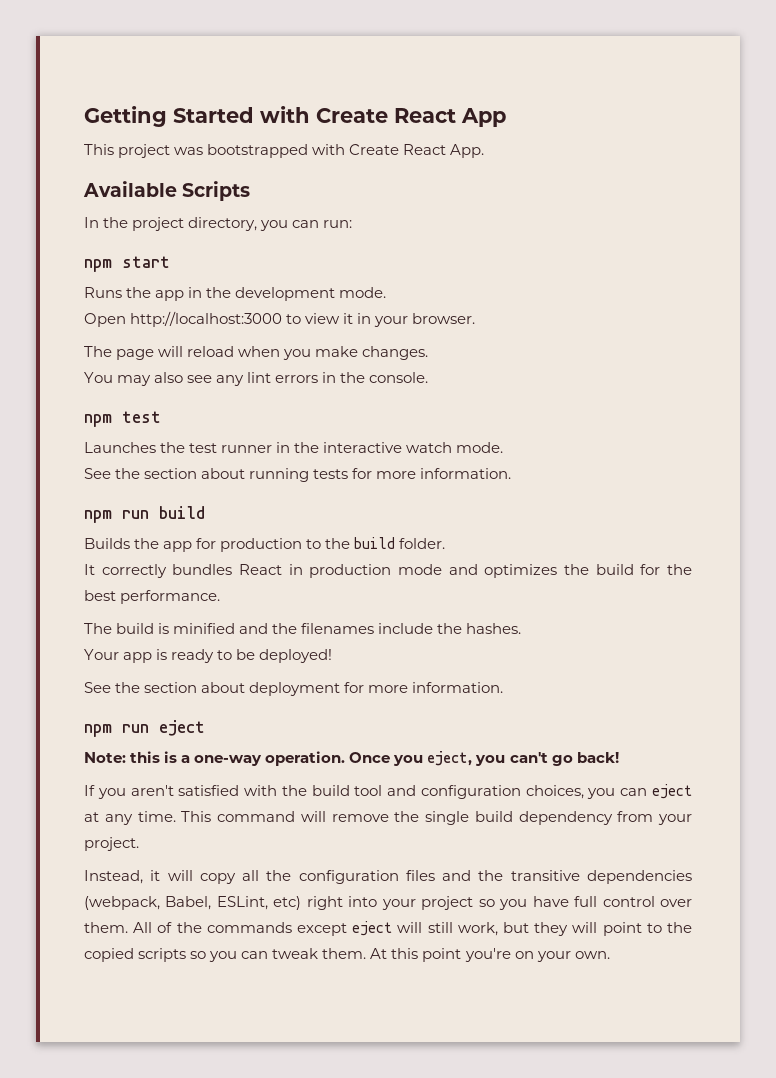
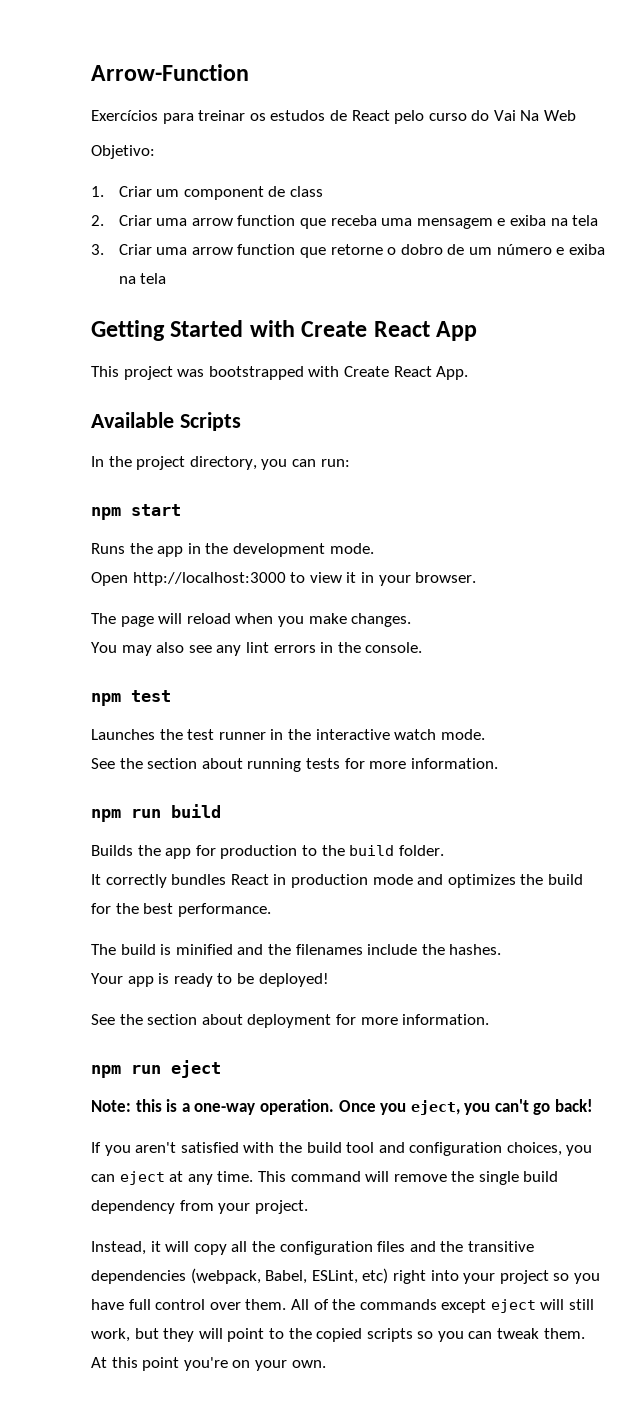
(84, 116) none -> [91,64,249,81] [91,110,577,124] [91,145,155,159] [91,186,323,200] [91,215,599,229] [91,244,605,258] [118,273,167,284] Arrow-Function // Exercícios para treinar os estudos de React pelo curso do Vai Na Web // Objetivo: // 1. Criar um component de class // 2. Criar uma arrow function que receba uma mensagem e exiba na tela // 3. Criar uma arrow function que retorne o dobro de um número e exiba na tela //

